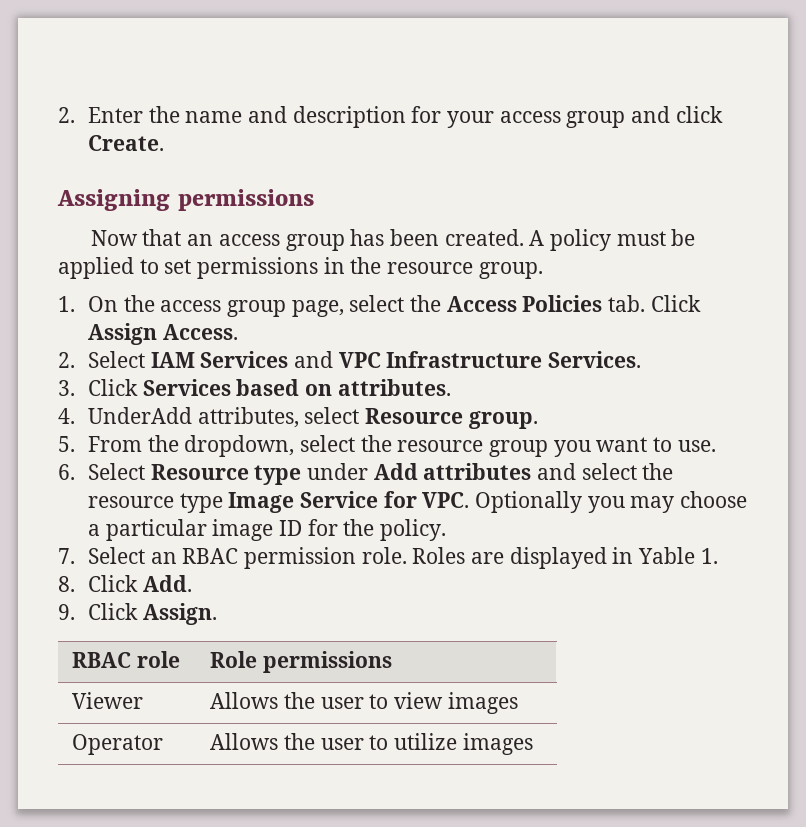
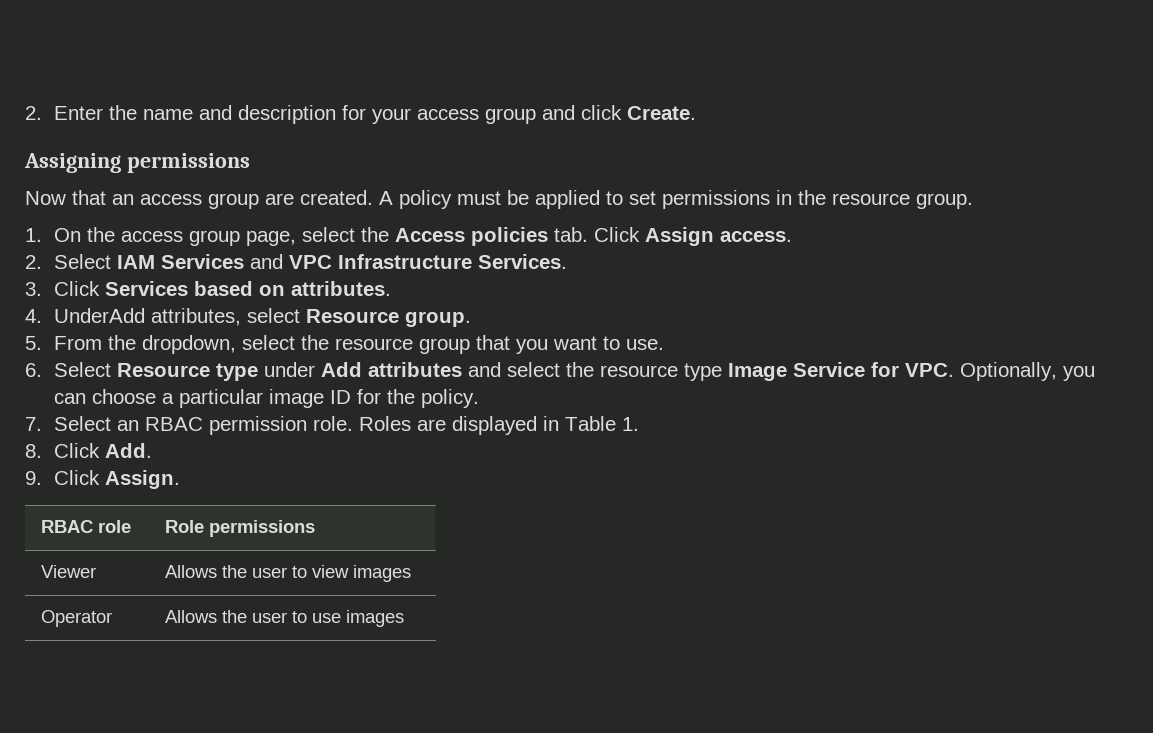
[350,229,439,246] has been -> [265,193,294,205] are
[522,295,603,312] Policies -> [470,227,548,246] policies
[162,324,238,340] Access. -> [719,231,792,242] access.
(548, 448) none -> [475,335,510,350] that
[474,491,675,513] Optionally you may -> [959,362,1095,381] [53,393,86,404] Optionally, you can
[637,547,695,564] Yable -> [564,416,616,431] Table
[393,733,457,750] utilize -> [312,613,342,623] use

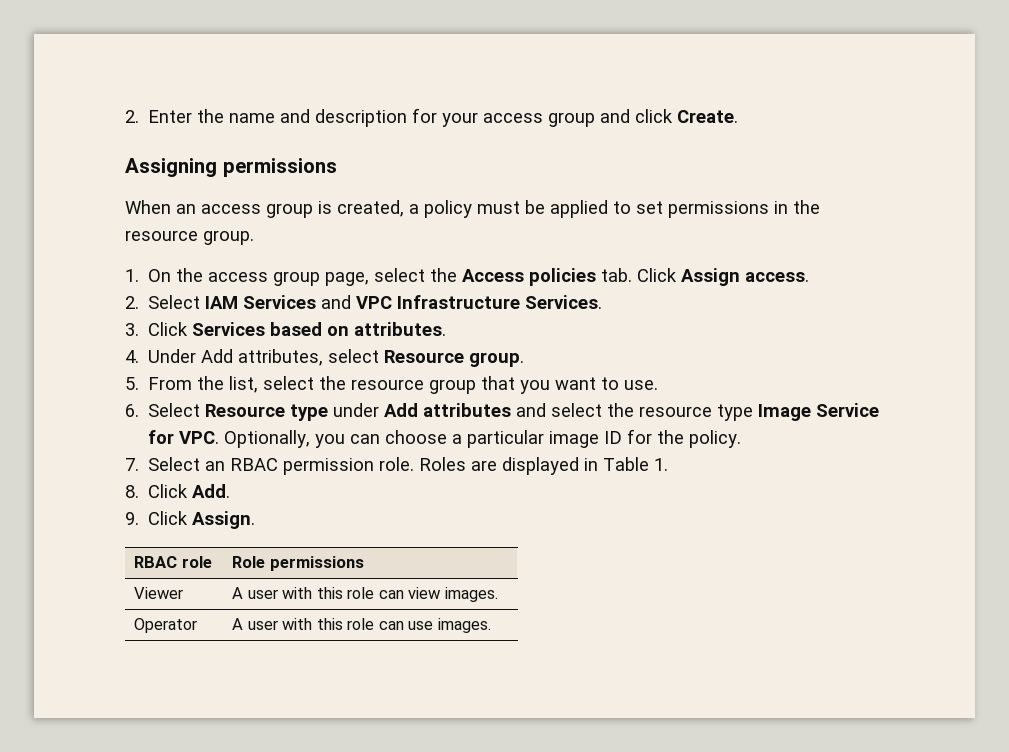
[25,190,106,205] Now that -> [125,200,171,214] When
[265,190,393,205] are created. A -> [318,200,419,217] is created, a
[53,308,145,323] UnderAdd -> [148,349,234,363] Under Add
[141,335,236,354] dropdown, -> [229,376,259,393] list,
[165,565,412,582] [41,610,113,627] [165,610,405,627] Allows the user to view images // Operator | Allows the user to use images -> [232,587,498,602] [134,618,198,633] [232,618,491,633] A user with this role can view images. // Operator | A user with this role can use images.

